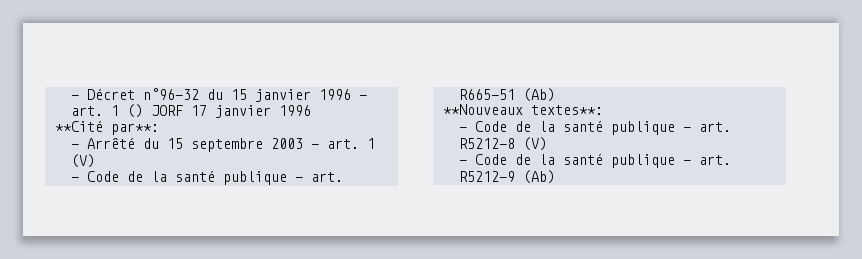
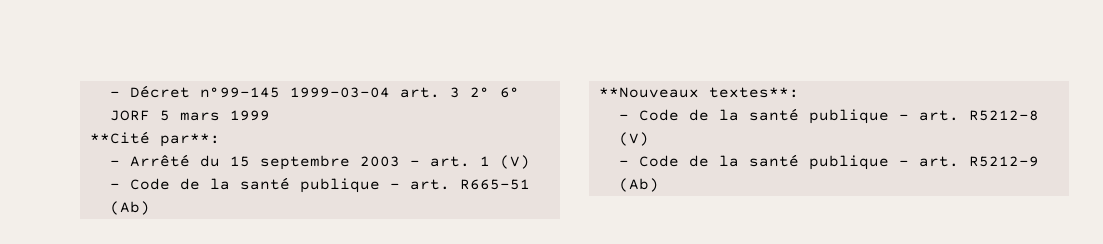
[142,88,367,102] [70,104,311,118] n°96-32 du 15 janvier 1996 - art. 1 () JORF 17 janvier 1996 -> [199,87,520,98] [109,110,270,121] n°99-145 1999-03-04 art. 3 2° 6° JORF 5 mars 1999

